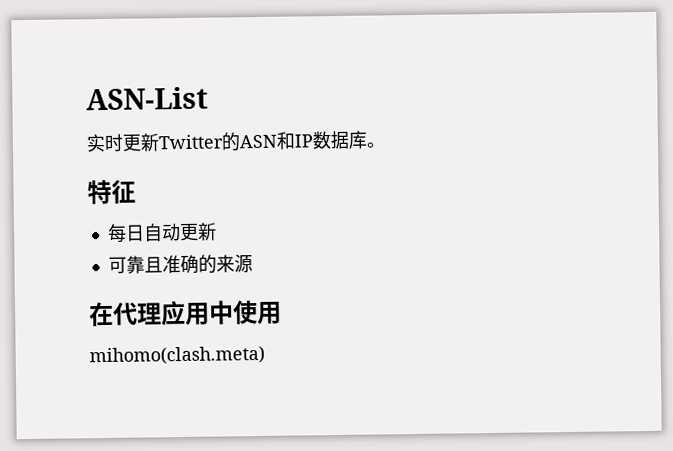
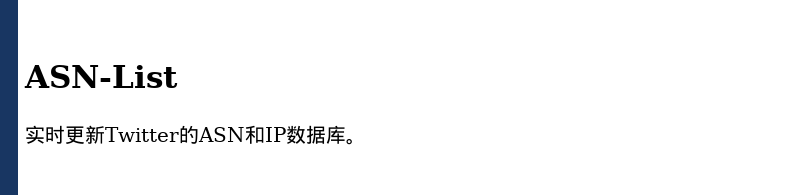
[87,179,136,205] [106,222,217,243] [107,254,253,275] [88,300,282,327] [89,345,265,366] // 特征 // 每日自动更新 // 可靠且准确的来源 // 在代理应用中使用 // mihomo(clash.meta) -> (366, 141) none

